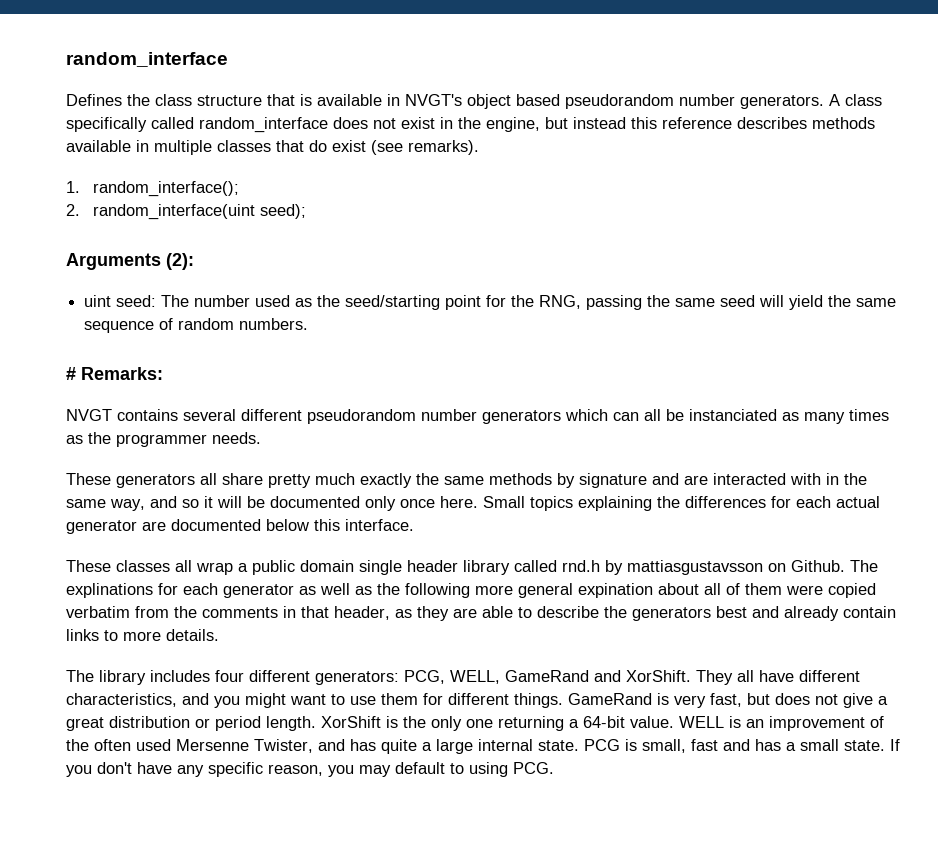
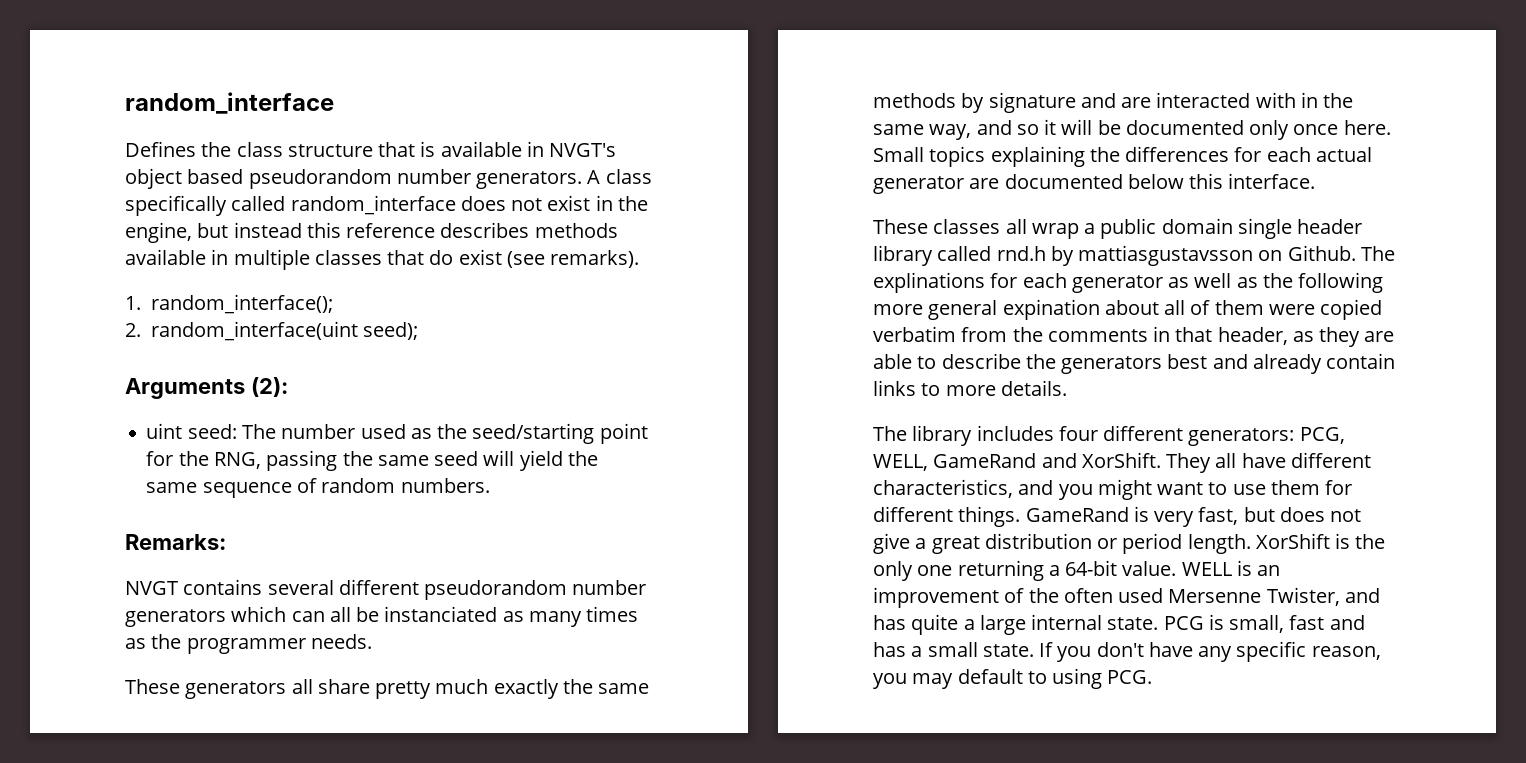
[66,367,76,380] # -> (490, 485) none

